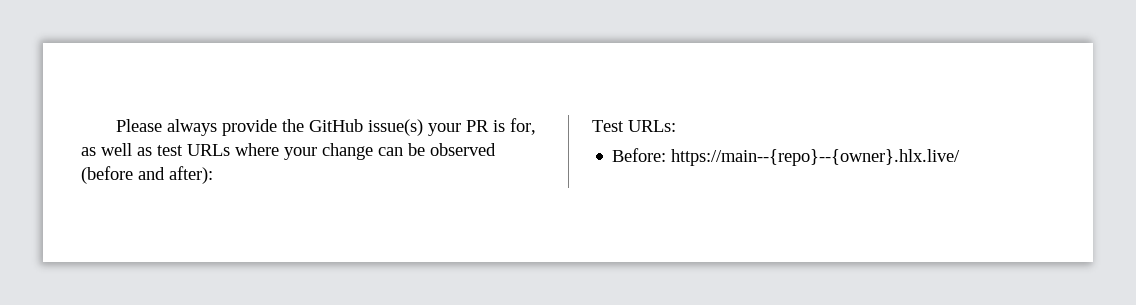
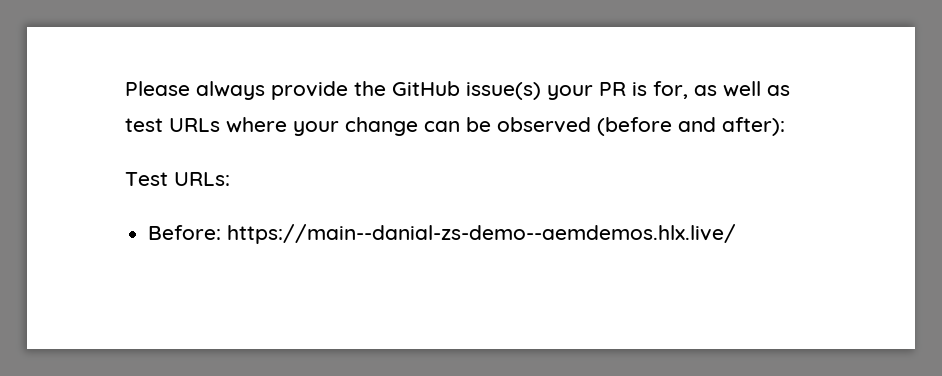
[671,149,961,166] https://main--{repo}--{owner}.hlx.live/ -> [227,224,737,244] https://main--danial-zs-demo--aemdemos.hlx.live/

